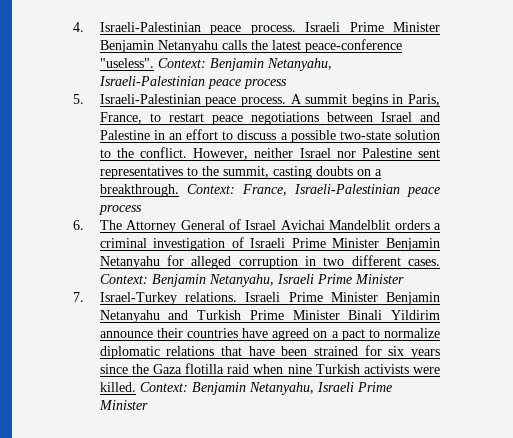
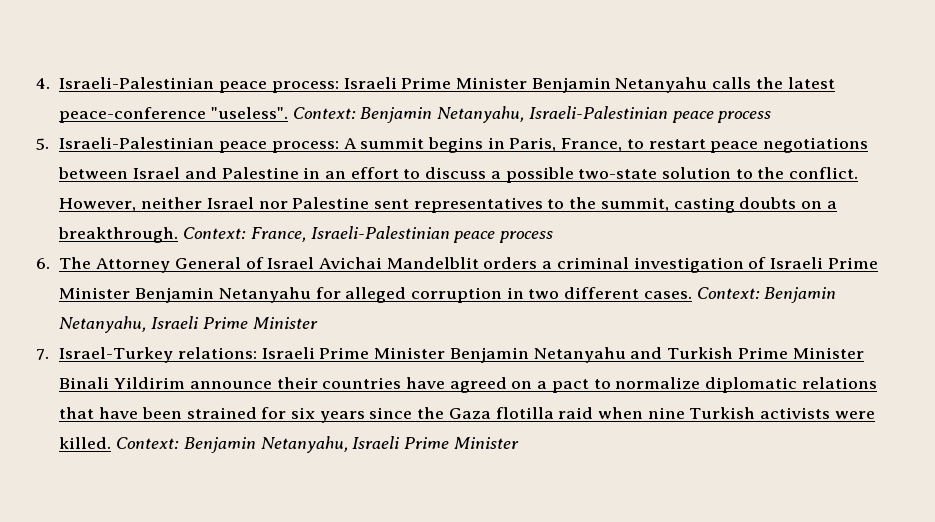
[250,25,296,35] process. -> [271,81,339,93] process:
[240,97,286,107] process. -> [271,141,339,153] process:
[185,292,238,302] relations. -> [178,347,258,359] relations:

